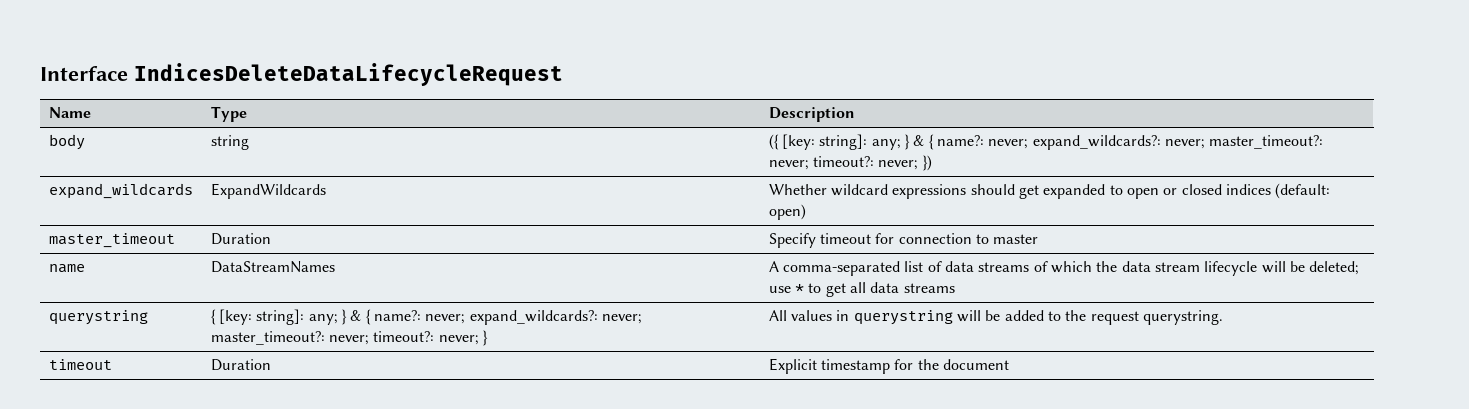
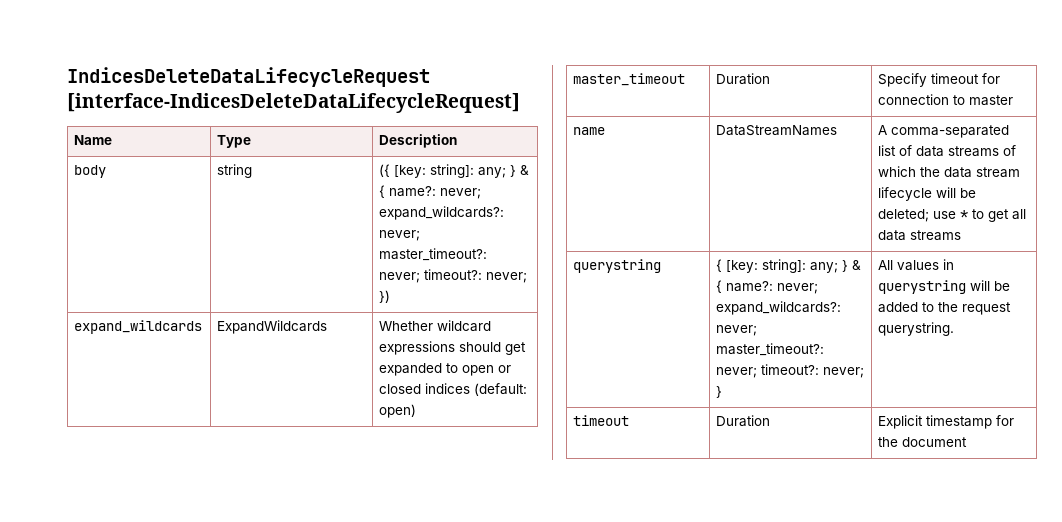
[40,66,128,81] Interface -> (67, 77) none
(563, 74) none -> [67,93,520,113] [interface-IndicesDeleteDataLifecycleRequest]

